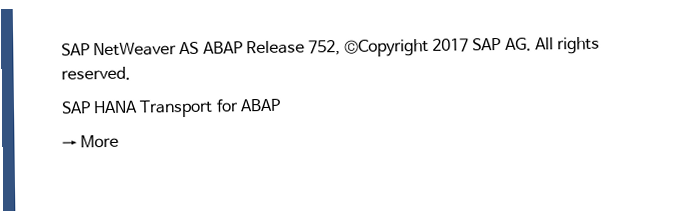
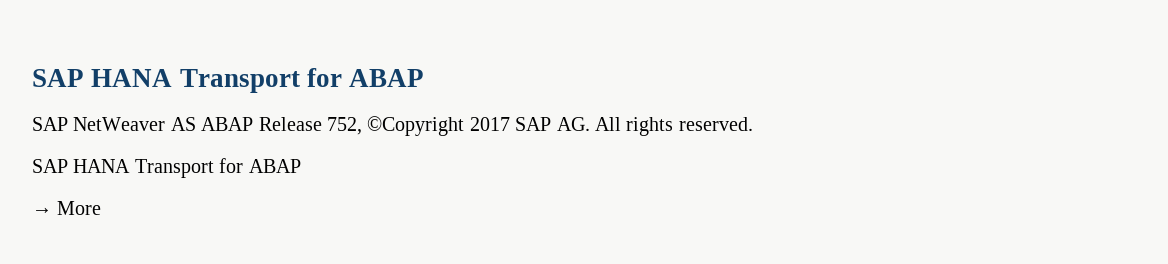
[61,43,90,56] SAP -> [32,68,425,93] [32,117,68,131] SAP HANA Transport for ABAP // SAP

